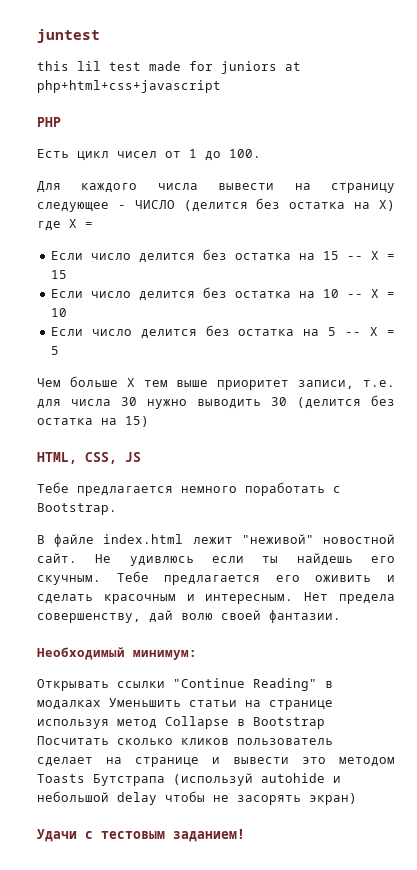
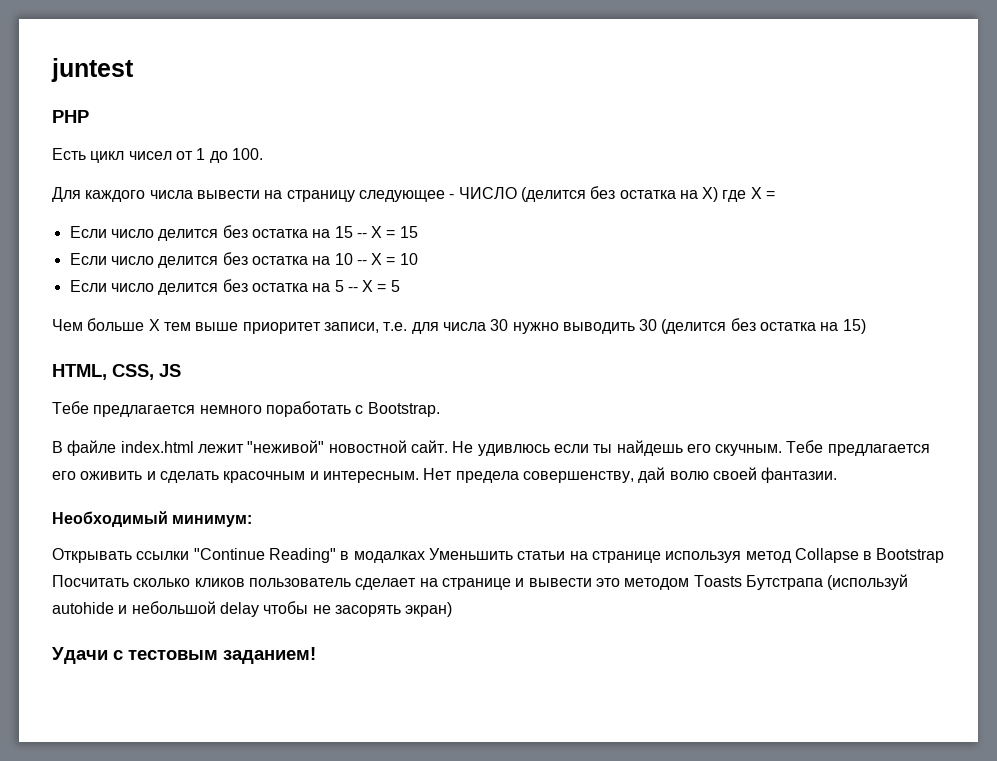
[37,61,301,74] [37,80,221,93] // this lil test made for juniors at php+html+css+javascript -> (134, 70) none

